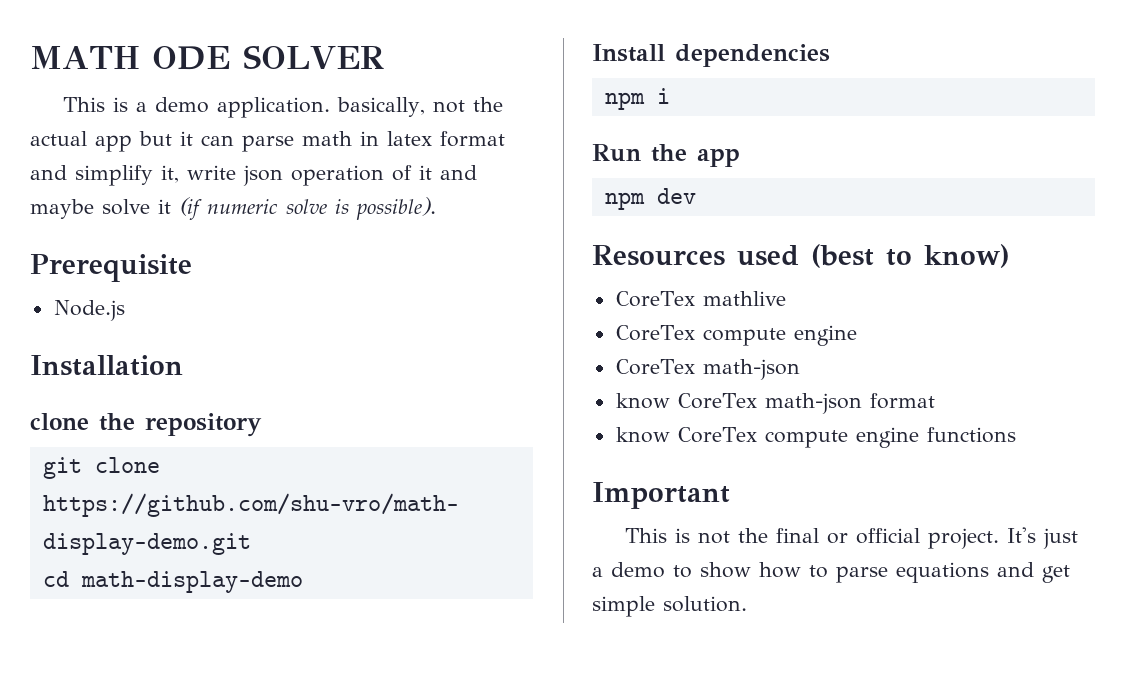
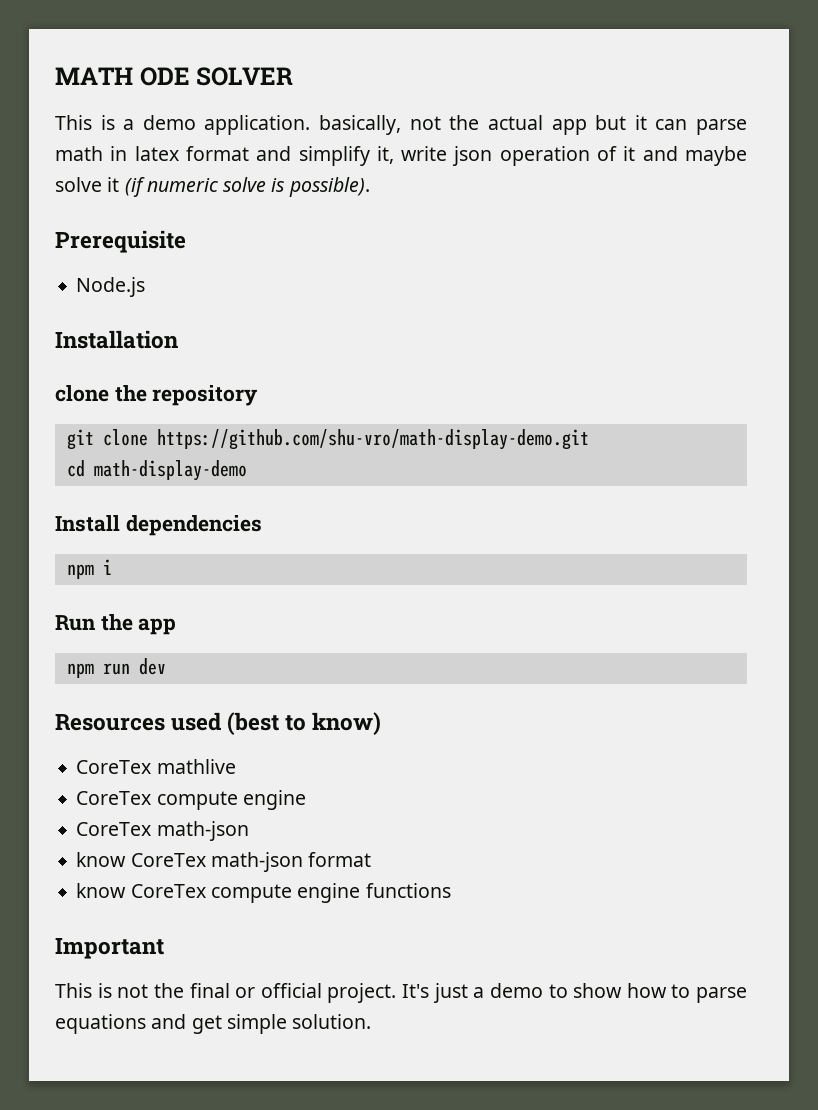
(645, 201) none -> [102,663,130,675] run

